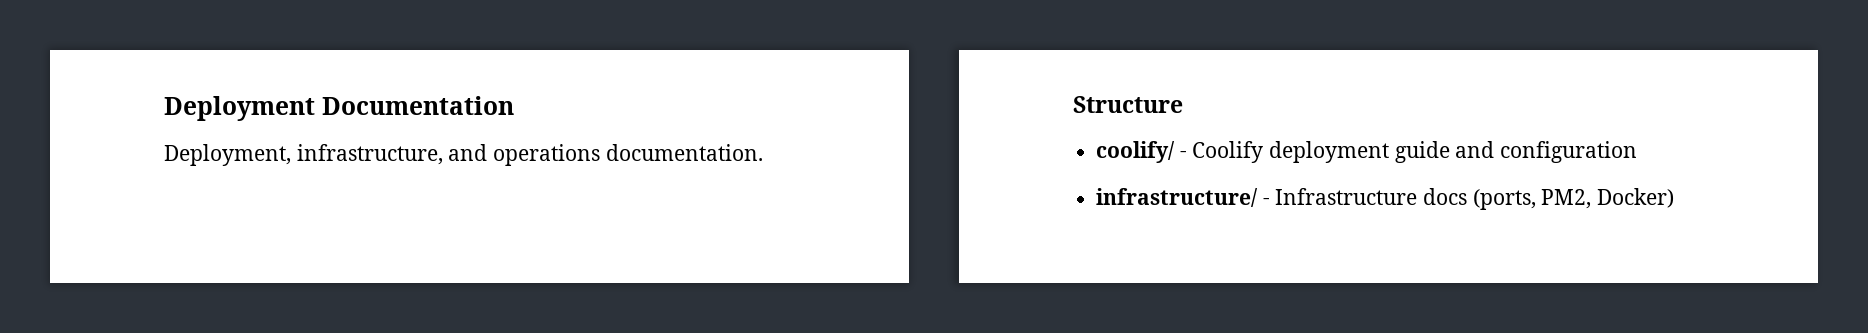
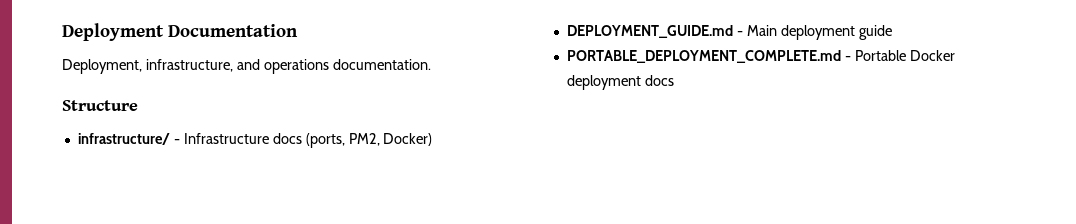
[1096,141,1638,163] // coolify/ - Coolify deployment guide and configuration -> (138, 105) none
(1675, 198) none -> [566,25,892,40] [566,50,955,63] [566,75,674,90] // DEPLOYMENT_GUIDE.md - Main deployment guide // PORTABLE_DEPLOYMENT_COMPLETE.md - Portable Docker deployment docs

